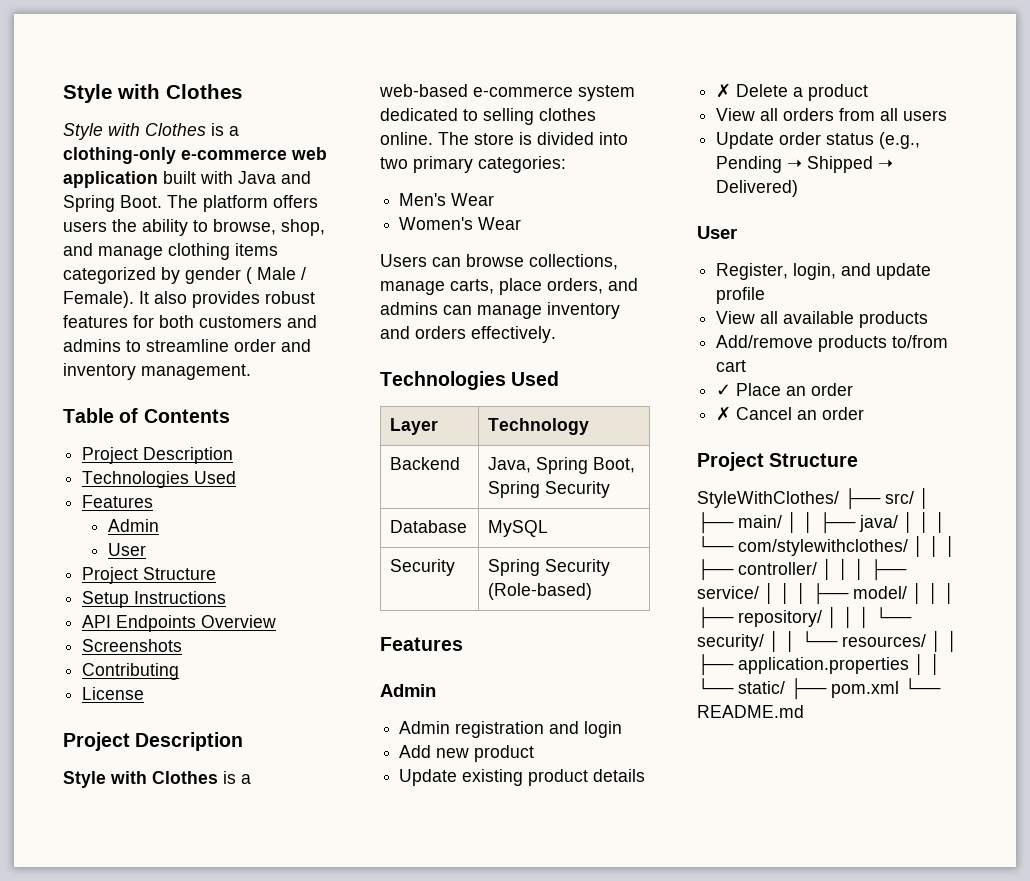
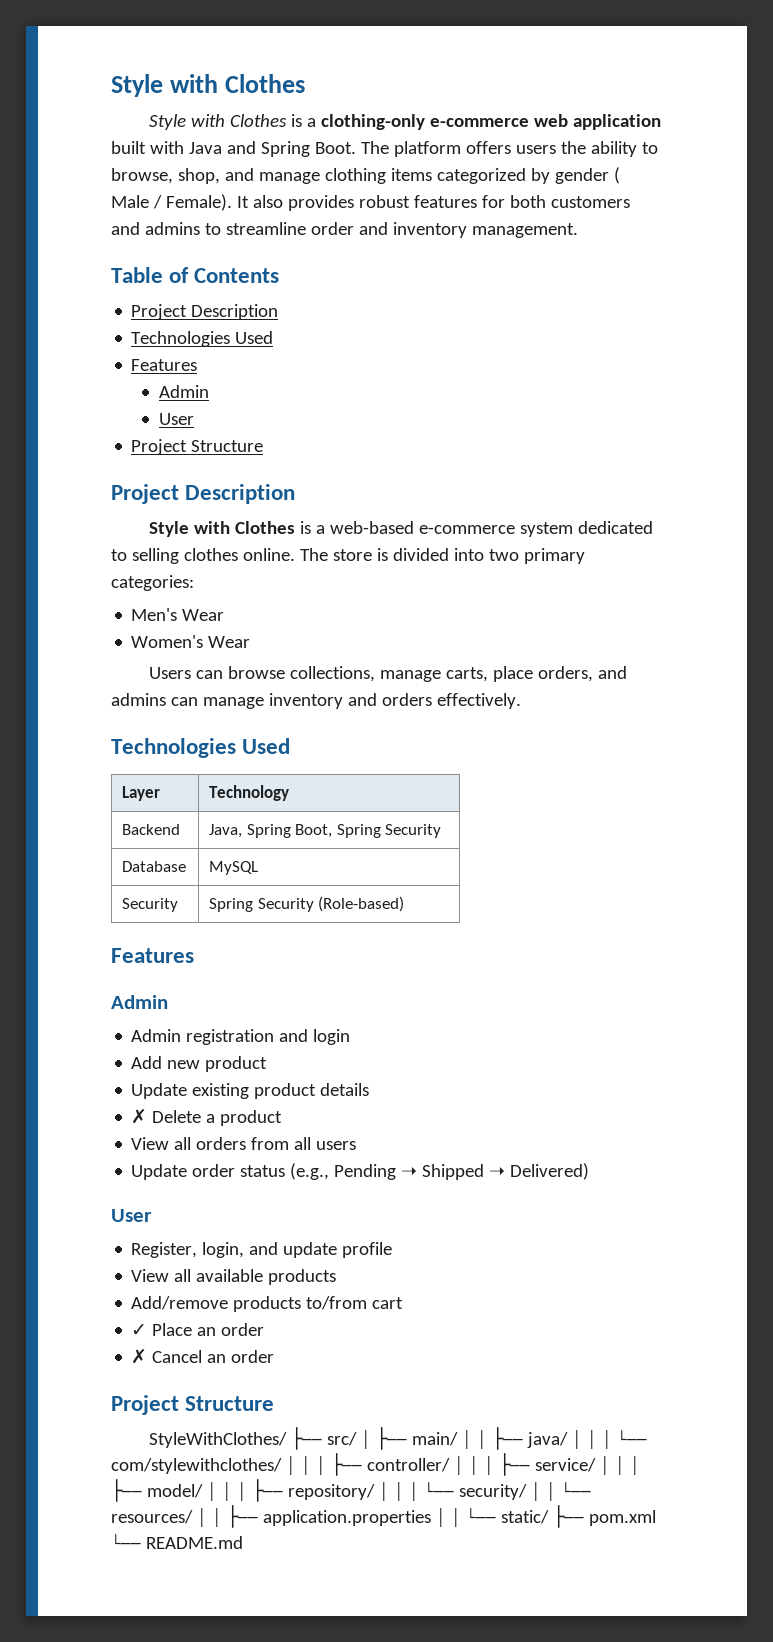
[82,591,227,608] [82,615,277,632] [82,639,183,652] [82,663,180,680] [82,687,145,700] // Setup Instructions // API Endpoints Overview // Screenshots // Contributing // License -> (264, 446) none

